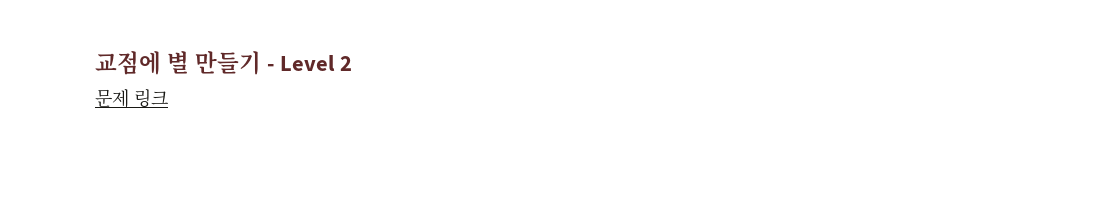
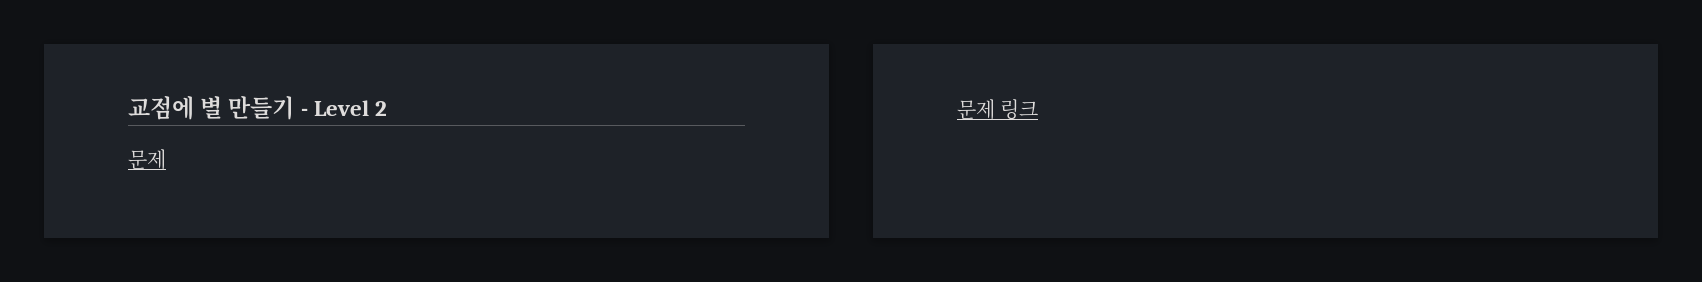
(129, 98) none -> [957,99,995,120] // 문제

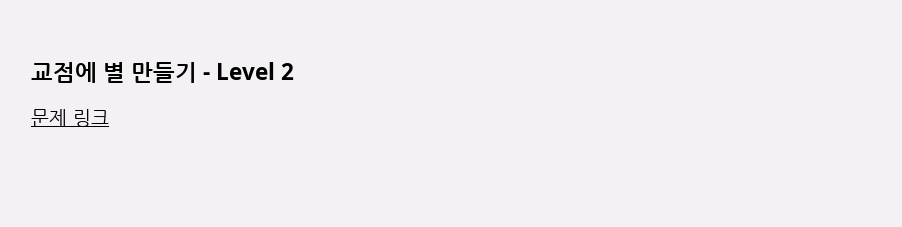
[957,99,995,120] // 문제 -> (67, 118) none

